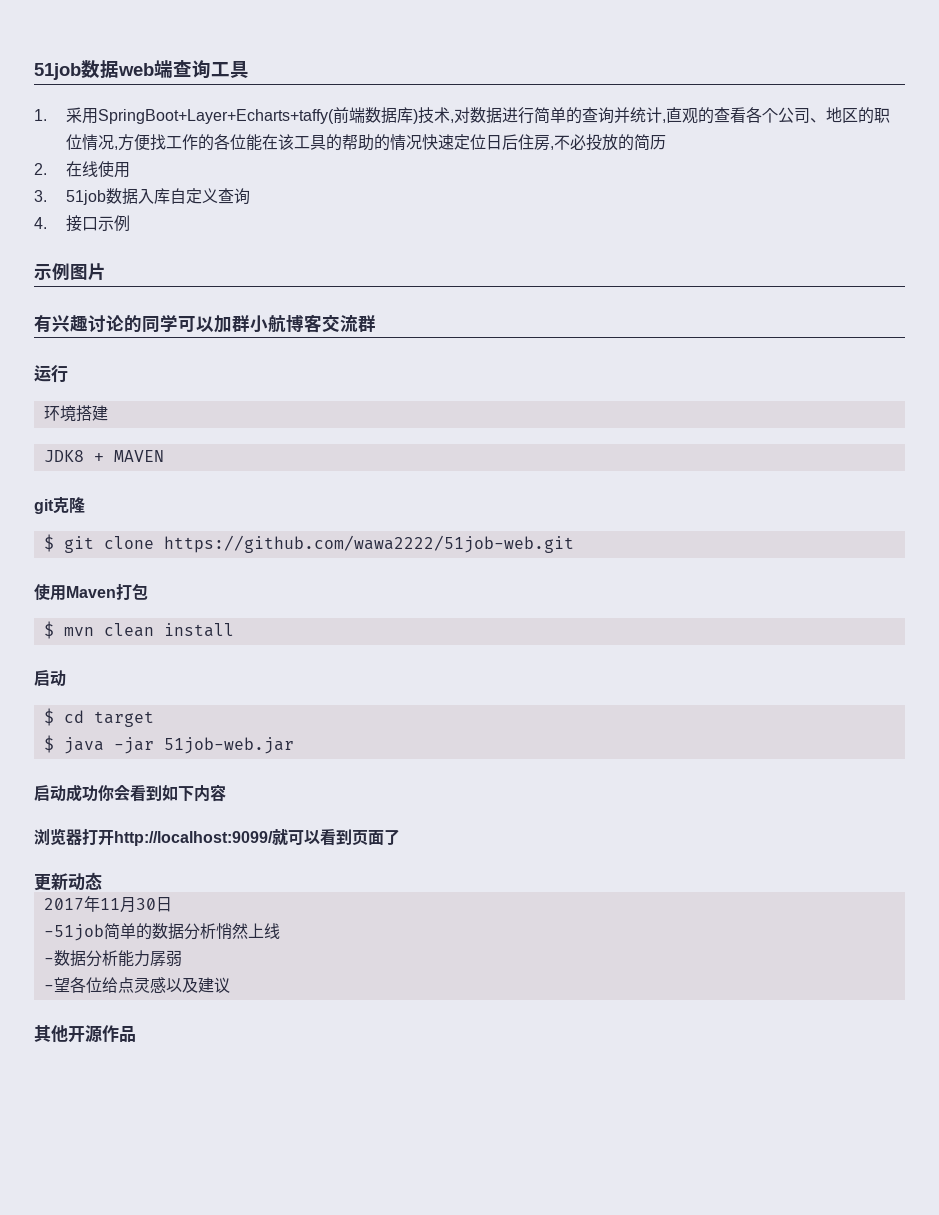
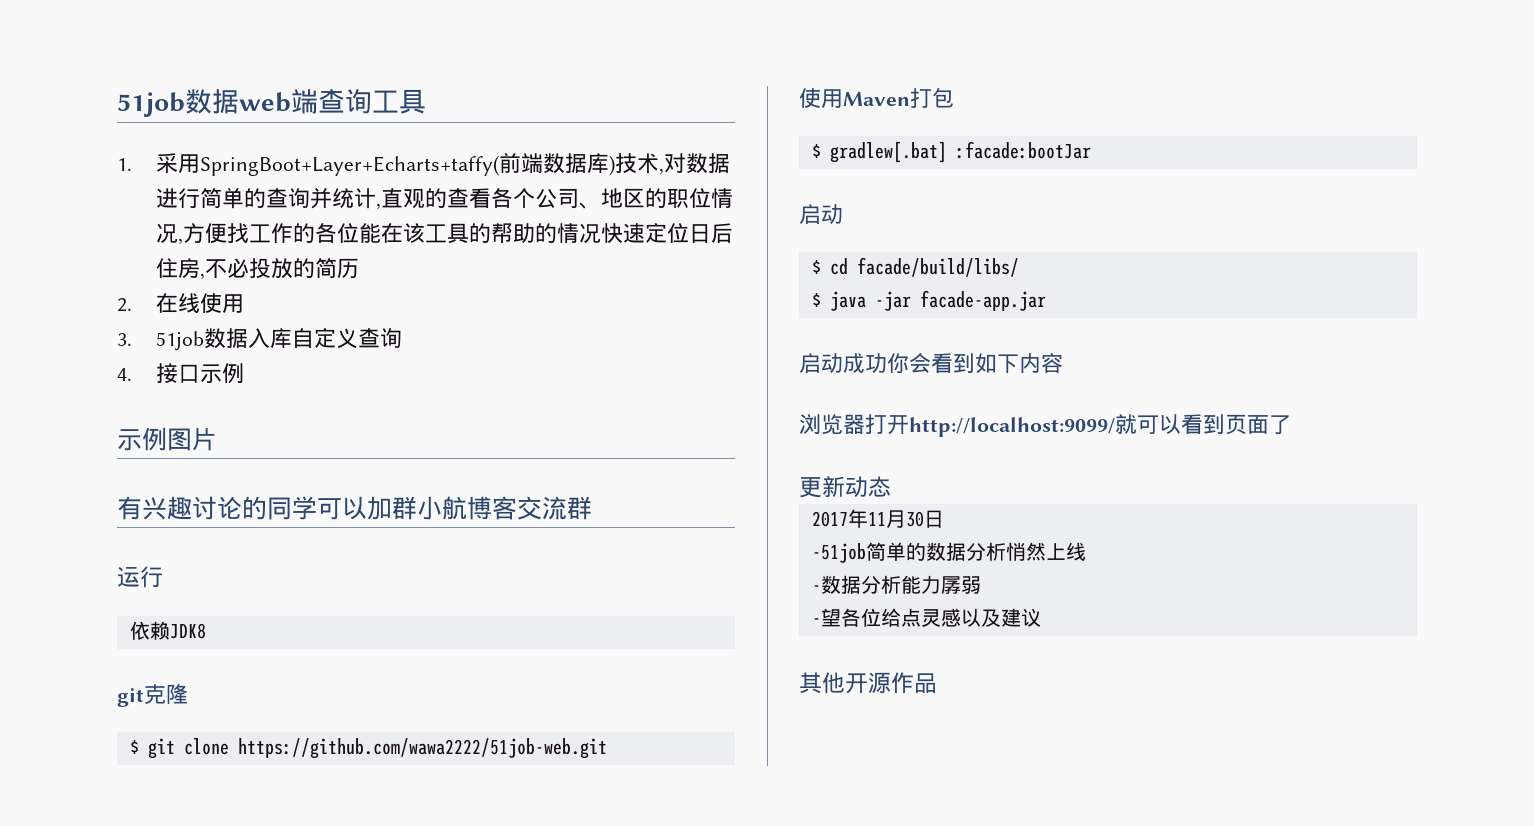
[43,405,108,422] 环境搭建 // -> [129,621,170,640] 依赖
[93,450,164,462] + MAVEN -> (206, 631) none
[63,623,234,637] mvn clean install -> [829,141,1091,163] gradlew[.bat] :facade:bootJar
[93,711,154,727] target -> [856,257,1019,277] facade/build/libs/
[163,737,294,754] 51job-web.jar -> [919,290,1046,311] facade-app.jar

